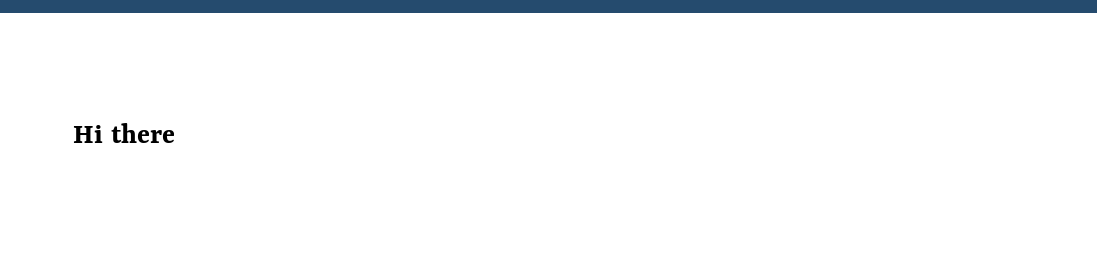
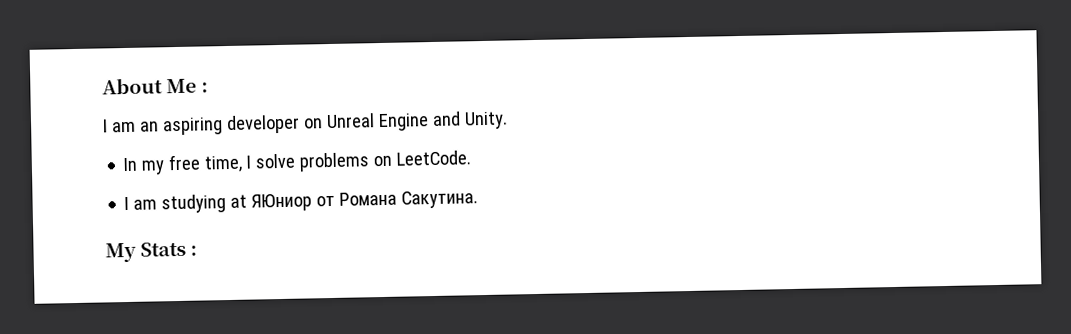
[73,123,175,143] Hi there -> [102,77,209,95] [102,111,508,136] [123,150,472,175] [124,190,479,214] [105,241,198,263] About Me : // I am an aspiring developer on Unreal Engine and Unity. // In my free time, I solve problems on LeetCode. // I am studying at ЯЮниор от Романа Сакутина. // My Stats :

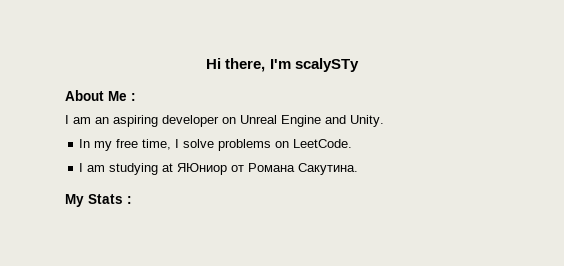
(102, 86) none -> [206,58,359,72] Hi there, I'm scalySTy //

